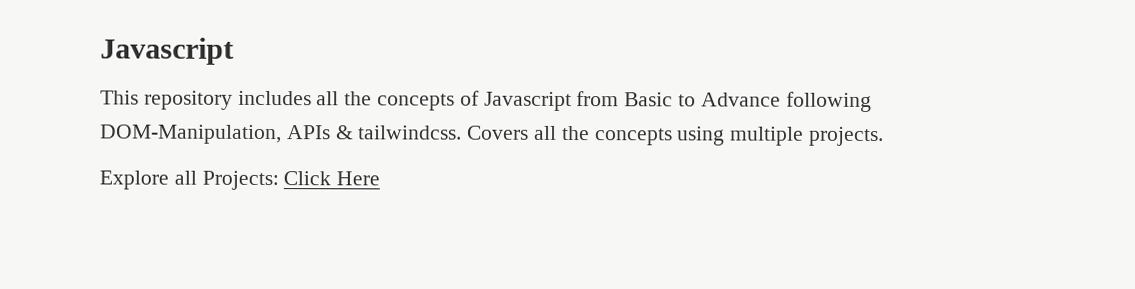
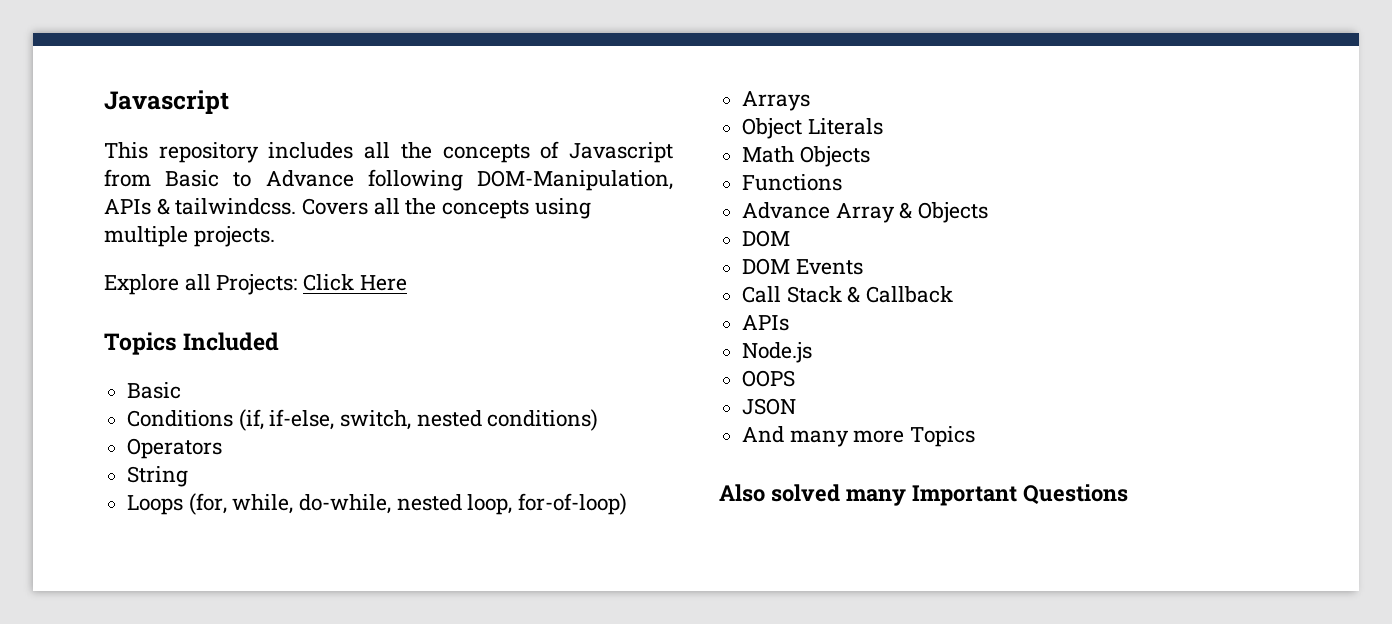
(381, 178) none -> [104,332,280,355] [127,382,182,399] [127,409,599,431] [127,438,223,459] [127,466,189,487] [127,493,628,515] [742,91,811,111] [742,118,883,139] [742,146,870,167] [742,174,843,191] [742,202,989,223] [742,230,791,247] [742,258,863,275] [742,286,954,303] [742,315,790,331] [742,342,813,363] [742,370,796,387] [742,398,797,415] [742,426,976,447] [719,484,1128,506] // Topics Included // Basic // Conditions (if, if-else, switch, nested conditions) // Operators // String // Loops (for, while, do-while, nested loop, for-of-loop) // Arrays // Object Literals // Math Objects // Functions // Advance Array & Objects // DOM // DOM Events // Call Stack & Callback // APIs // Node.js // OOPS // JSON // And many more Topics // Also solved many Important Questions

